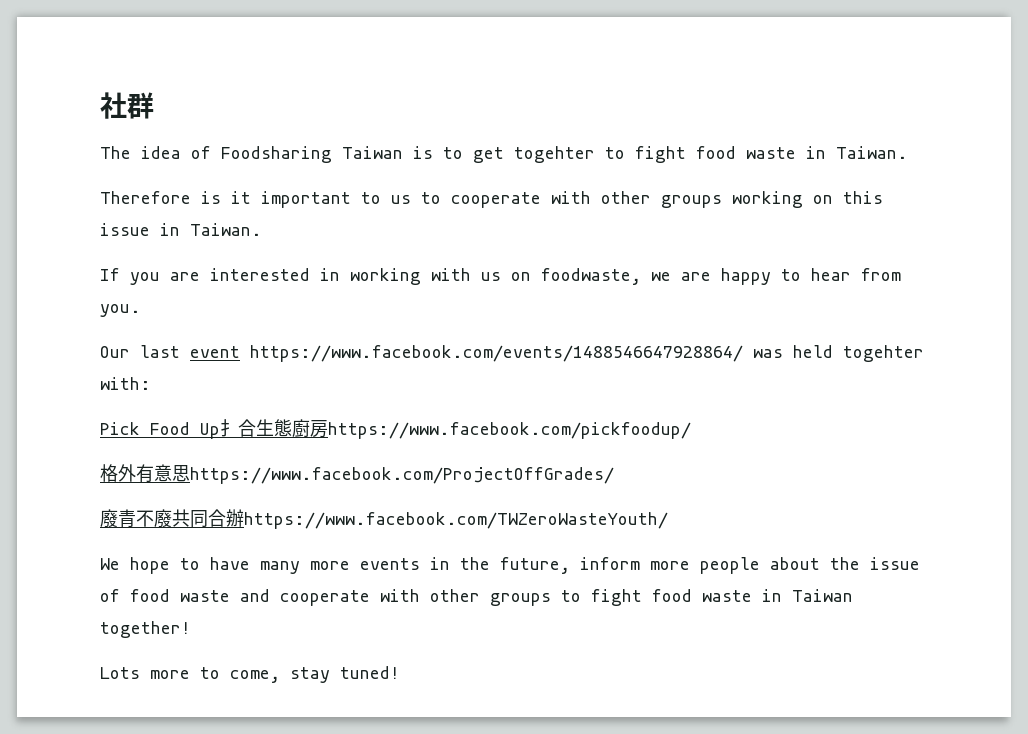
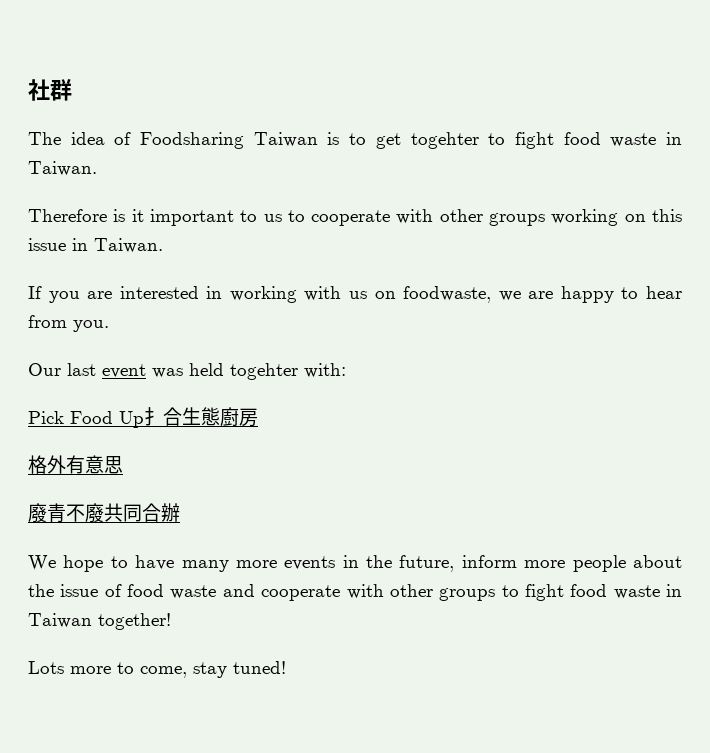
[250,345,743,362] https://www.facebook.com/events/1488546647928864/ -> (146, 371) none
[328,422,691,439] https://www.facebook.com/pickfoodup/ -> (258, 417) none
[190,467,614,484] https://www.facebook.com/ProjectOffGrades/ -> (123, 465) none
[244,512,668,529] https://www.facebook.com/TWZeroWasteYouth/ -> (180, 512) none

